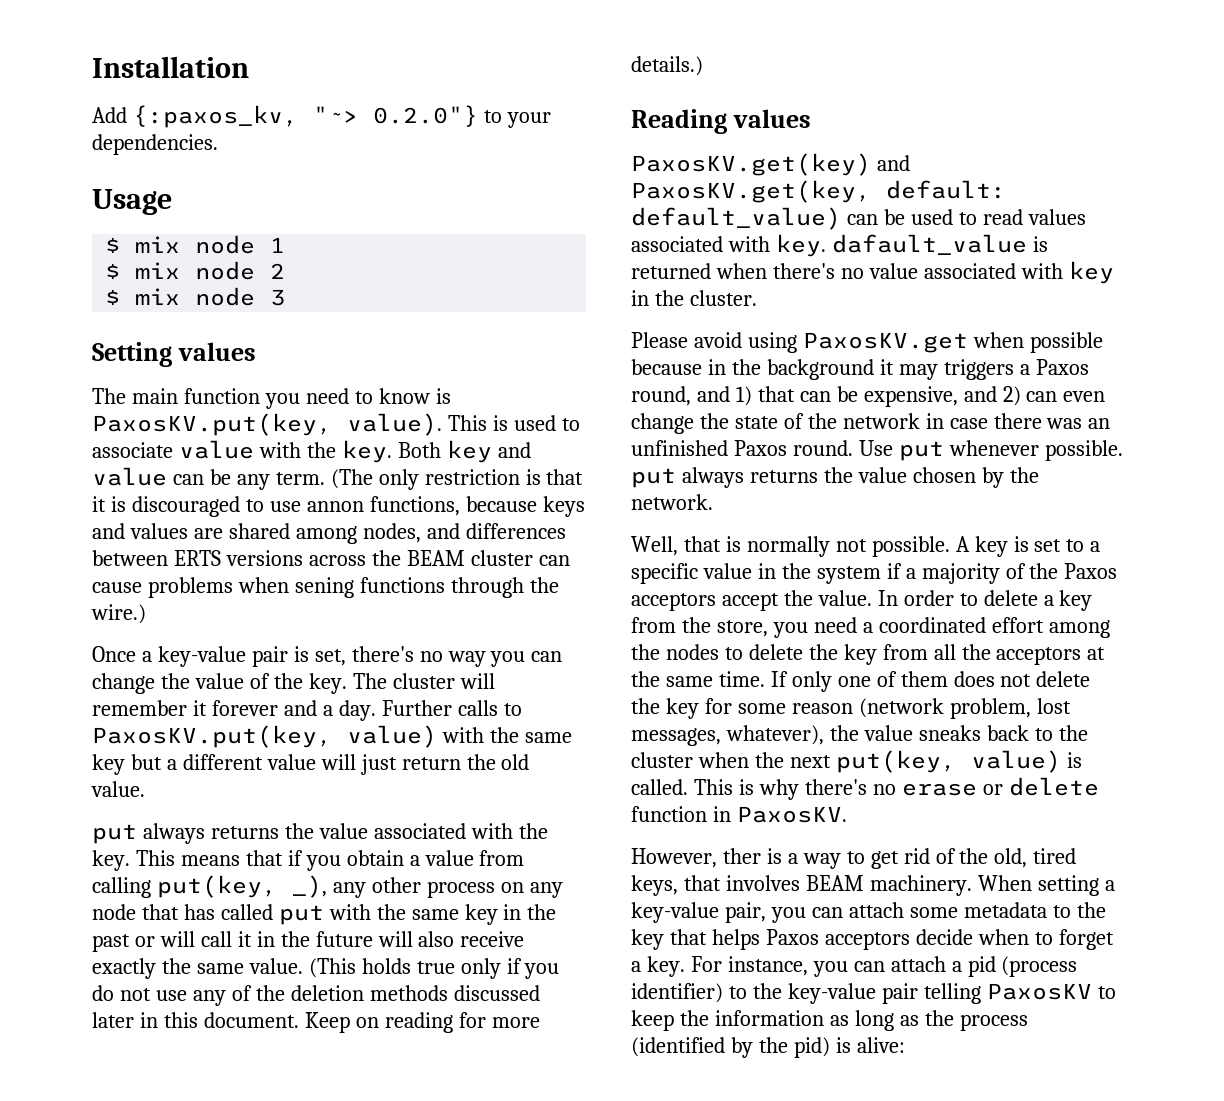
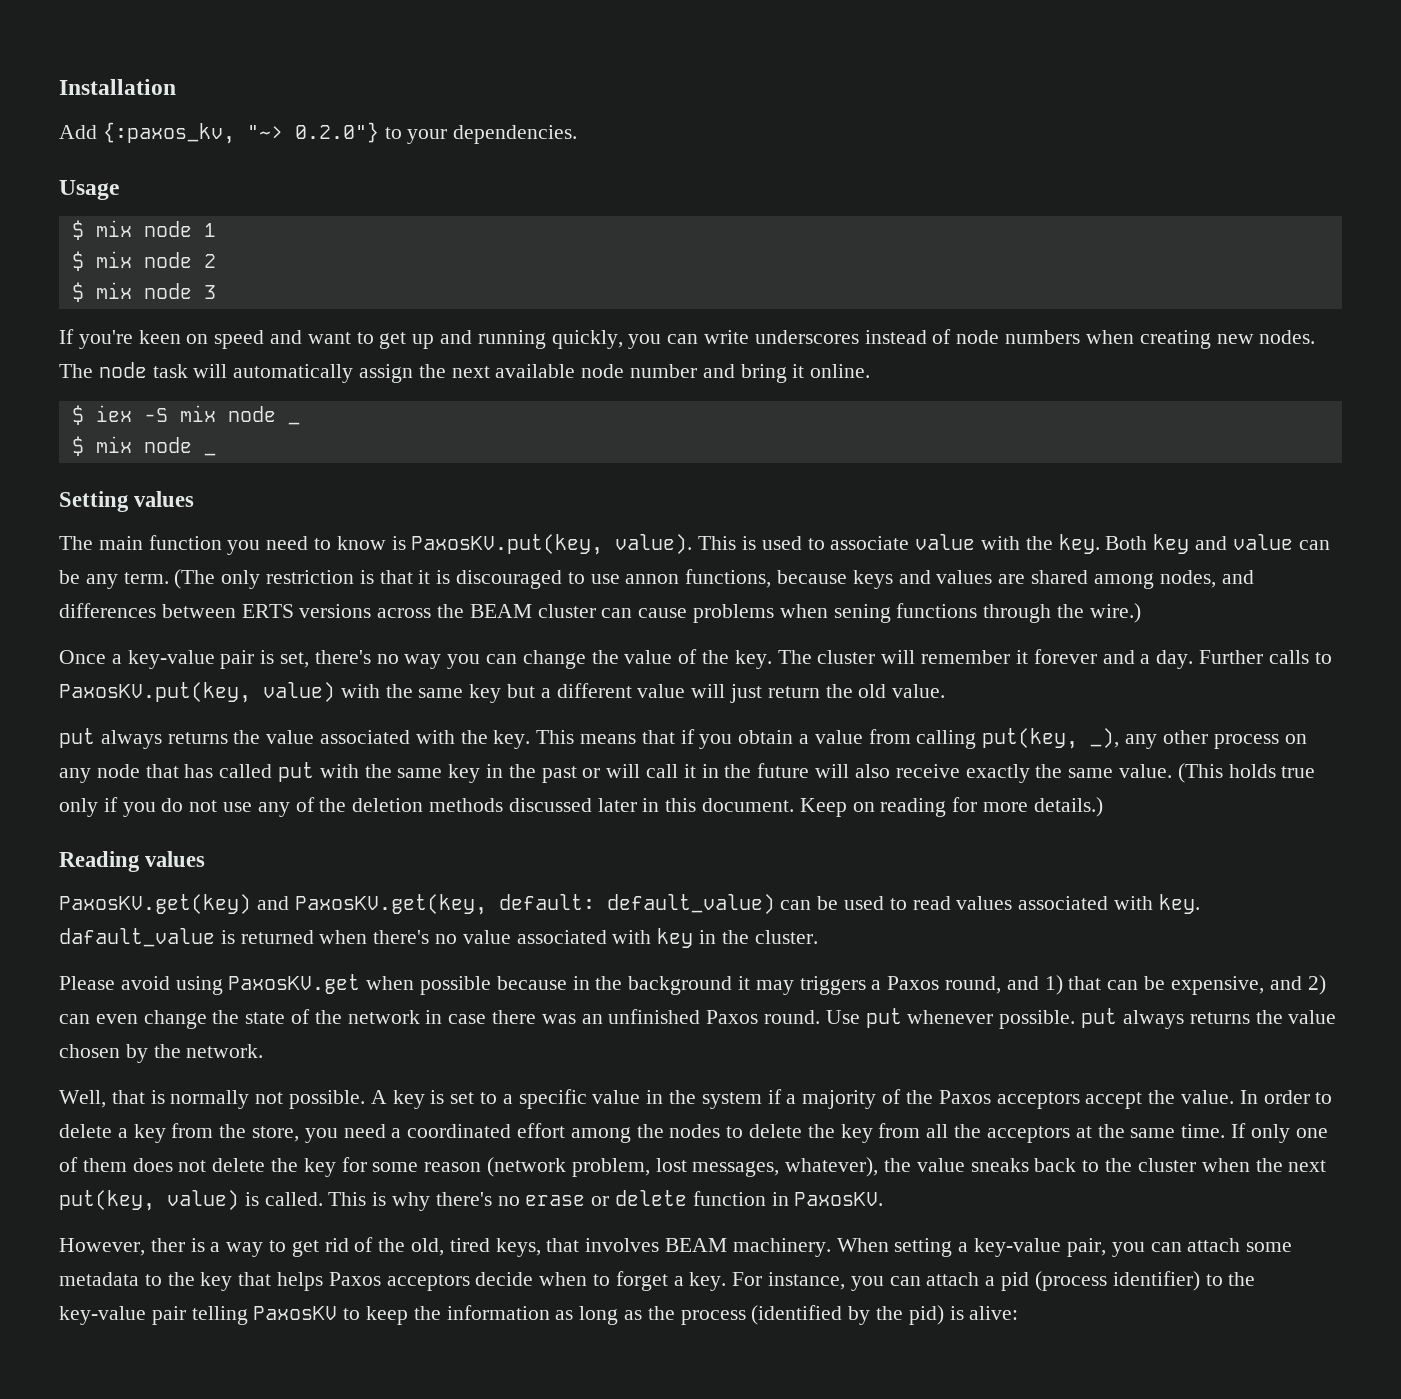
(286, 297) none -> [59,329,1316,349] [59,362,871,383] [71,405,276,425] [287,422,300,425] [71,436,192,456] [203,453,216,456] // If you're keen on speed and want to get up and running quickly, you can write underscores instead of node numbers when creating new nodes. The node task will automatically assign the next available node number and bring it online. // $ iex -S mix node _ // $ mix node _

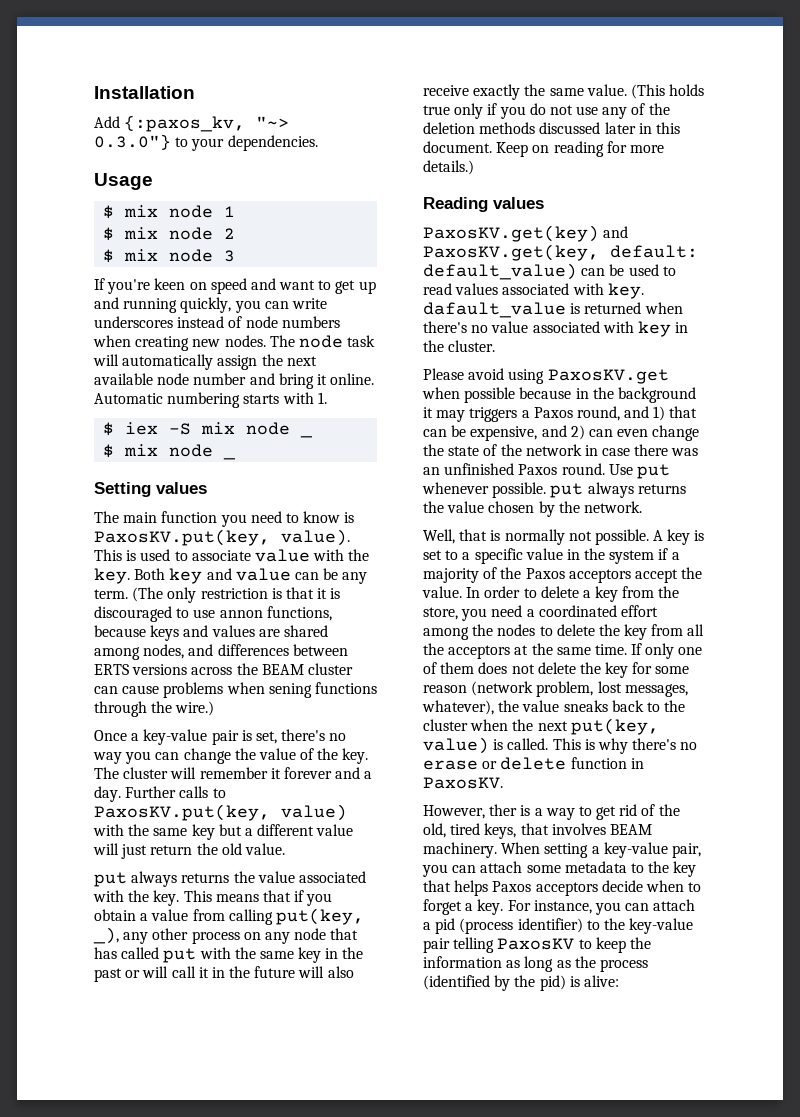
[294,122,379,143] 0.2.0"} -> [94,134,171,150] 0.3.0"}
(871, 371) none -> [94,392,327,408] Automatic numbering starts with 1.

